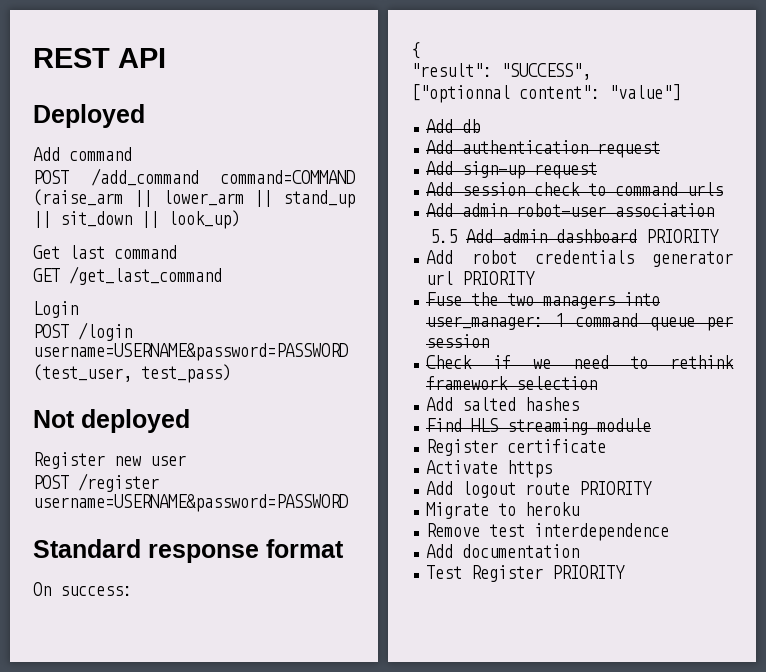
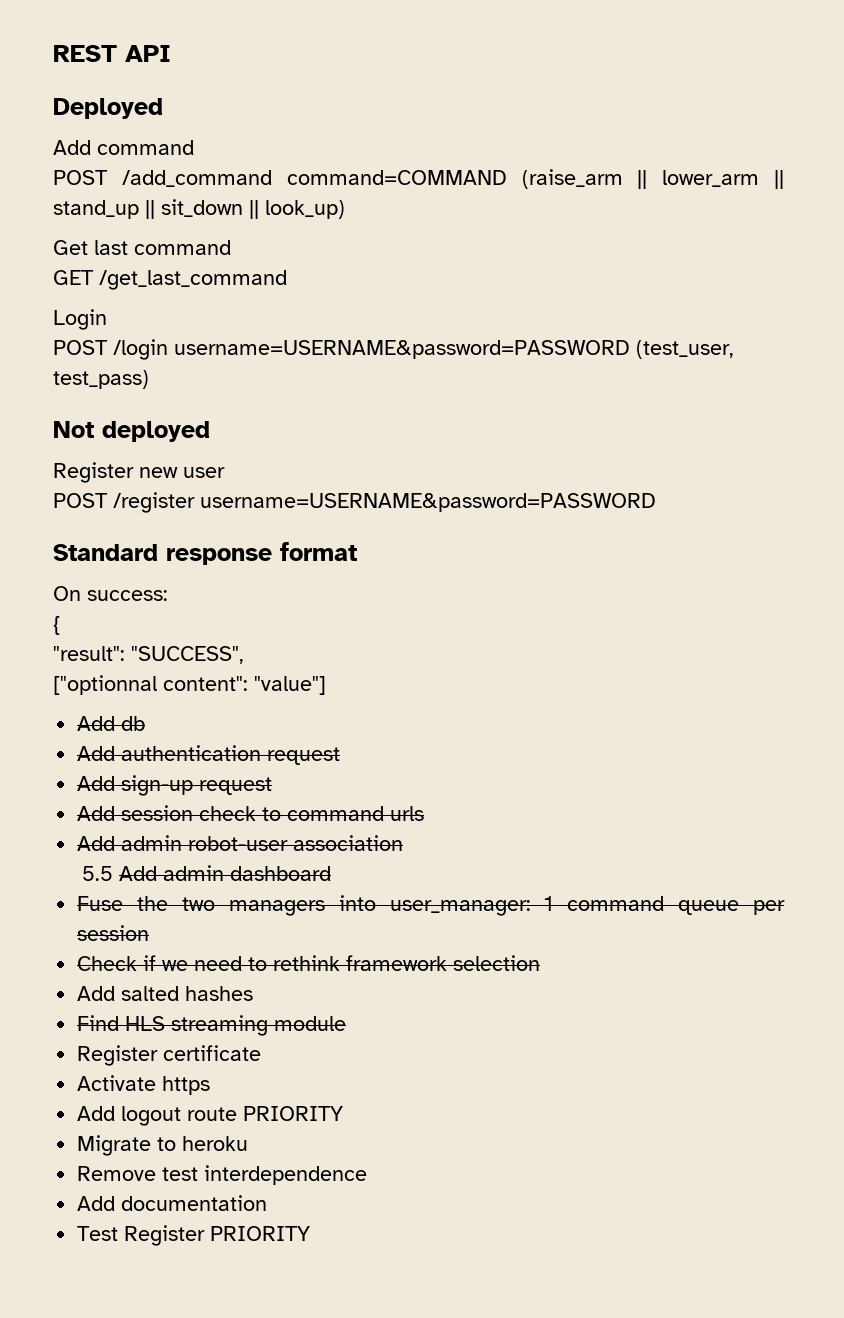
[646,229,720,243] [426,250,733,267] [426,271,536,285] PRIORITY // Add robot credentials generator url PRIORITY -> (331, 873) none

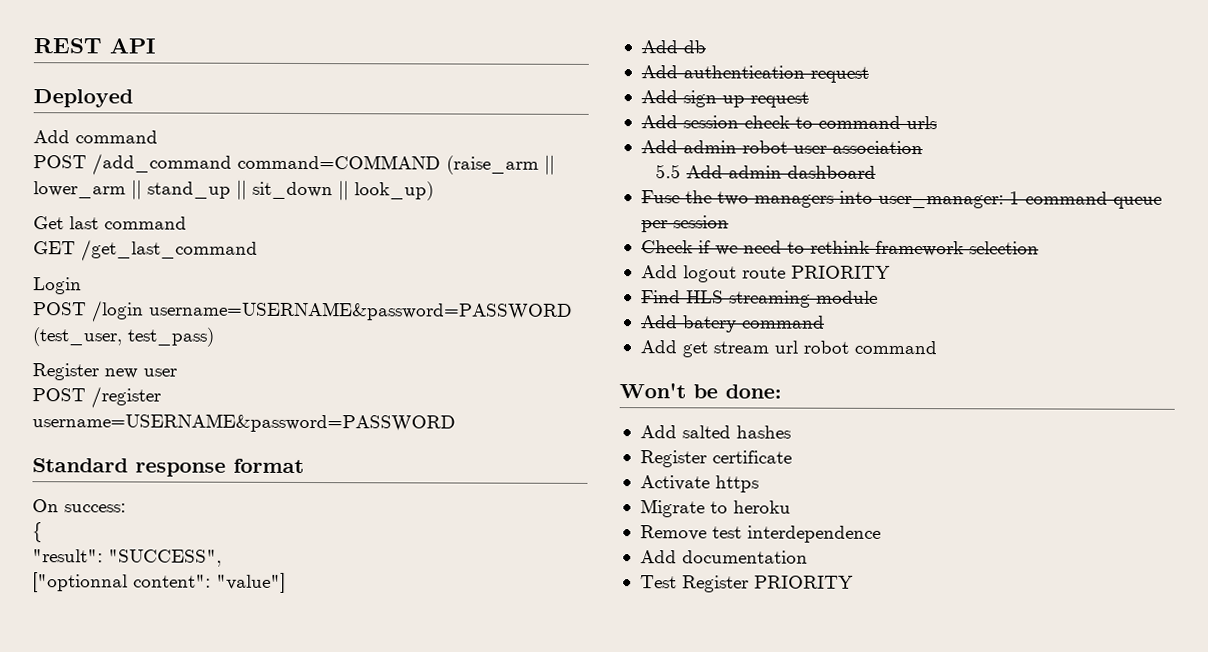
[53,421,210,442] // Not deployed -> (214, 337) none
[121,986,254,1001] salted hashes -> [682,265,891,283] logout route PRIORITY
(347, 1023) none -> [639,315,825,333] [639,340,937,358] [619,383,782,399] [639,425,791,439] // Add batery command // Add get stream url robot command // Won't be done: // Add salted hashes
[77,1106,344,1126] // Add logout route PRIORITY -> (759, 484) none

